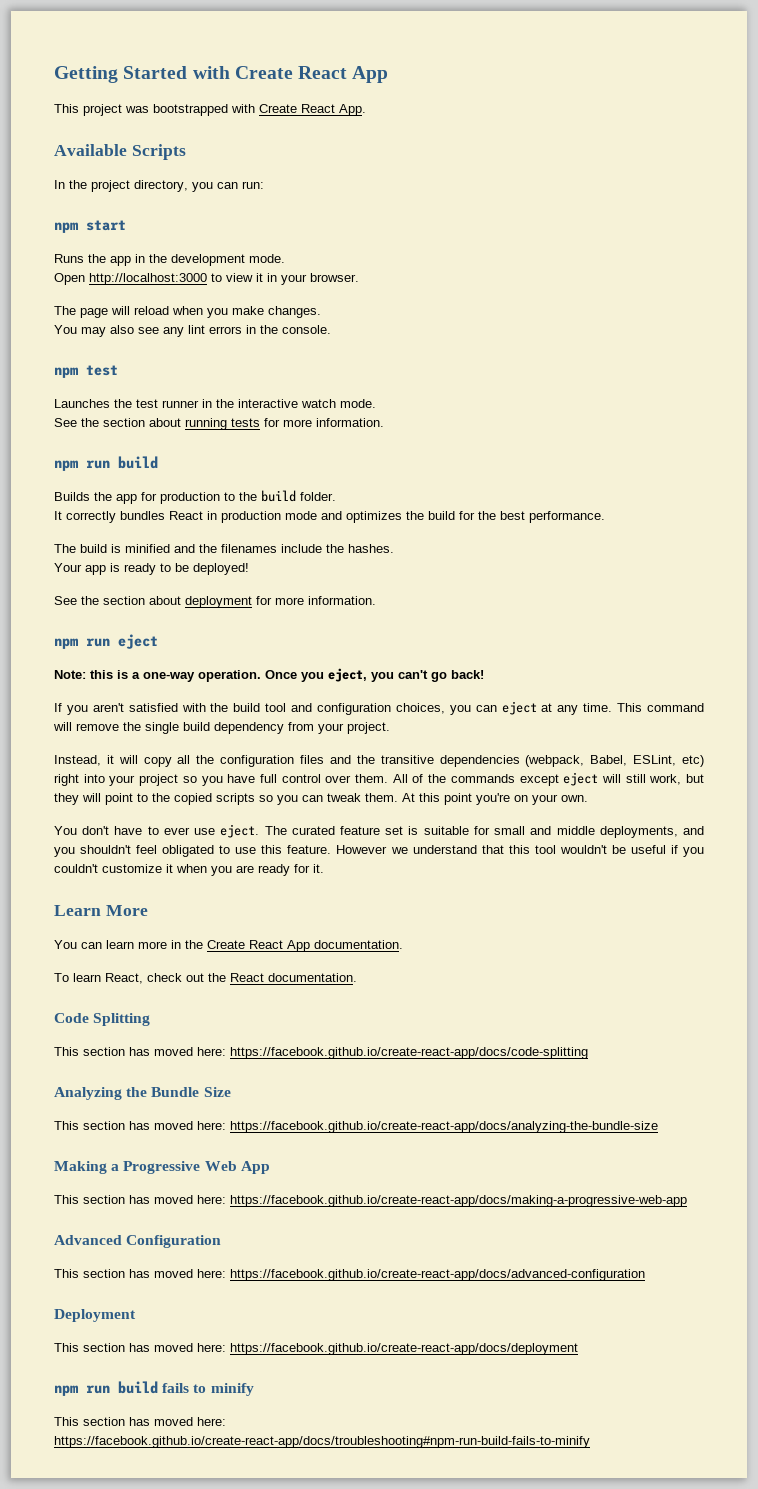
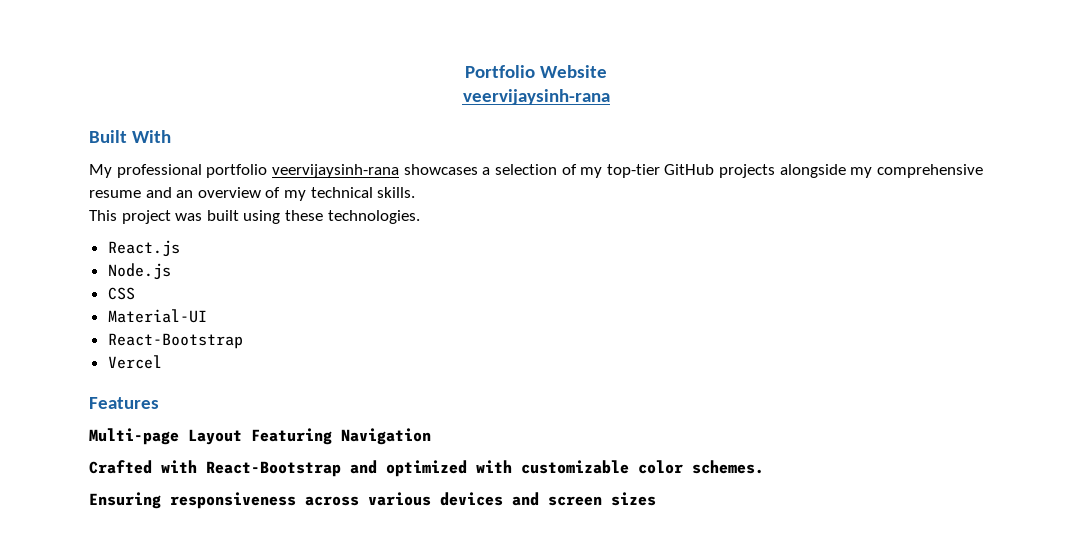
[54,66,389,83] [54,104,366,116] [54,144,186,160] [54,180,264,192] [54,220,126,233] [54,254,285,266] [54,273,359,285] [54,306,321,318] [54,325,331,337] [54,365,118,378] [54,399,376,408] [54,418,384,430] [54,456,158,471] [54,490,336,504] [54,511,605,523] [54,544,394,553] [54,563,249,575] [54,596,376,608] [54,634,158,649] [54,668,484,682] [54,701,705,715] [53,722,390,734] [54,755,705,767] [54,772,704,786] [54,793,588,805] [54,824,704,838] [54,845,704,857] [54,864,324,876] [54,905,148,916] [54,940,403,952] [54,973,357,984] [54,1013,151,1026] [54,1047,588,1059] [54,1087,231,1100] [54,1121,658,1133] [54,1161,270,1174] [54,1195,687,1207] [54,1235,222,1248] [54,1269,645,1281] [54,1309,136,1322] [54,1343,578,1355] [54,1381,254,1396] [54,1417,226,1426] [54,1436,590,1448] Getting Started with Create React App // This project was bootstrapped with Create React App. // Available Scripts // In the project directory, you can run: // npm start // Runs the app in the development mode. // Open http://localhost:3000 to view it in your browser. // The page will reload when you make changes. // You may also see any lint errors in the console. // npm test // Launches the test runner in the interactive watch mode. // See the section about running tests for more information. // npm run build // Builds the app for production to the build folder. // It correctly bundles React in production mode and optimizes the build for the best performance. // The build is minified and the filenames include the hashes. // Your app is ready to be deployed! // See the section about deployment for more information. // npm run eject // Note: this is a one-way operation. Once you eject, you can't go back! // If you aren't satisfied with the build tool and configuration choices, you can eject at any time. This command will remove the single build dependency from your project. // Instead, it will copy all the configuration files and the transitive dependencies (webpack, Babel, ESLint, etc) right into your project so you have full control over them. All of the commands except eject will still work, but they will point to the copied scripts so you can tweak them. At this point you're on your own. // You don't have to ever use eject. The curated feature set is suitable for small and middle deployments, and you shouldn't feel obligated to use this feature. However we understand that this tool wouldn't be useful if you couldn't customize it when you are ready for it. // Learn More // You can learn more in the Create React App documentation. // To learn React, check out the React documentation. // Code Splitting // This section has moved here: https://facebook.github.io/create-react-app/docs/code-splitting // Analyzing the Bundle Size // This section has moved here: https://facebook.github.io/create-react-app/docs/analyzing-the-bundle-size // Making a Progressive Web App // This section has moved here: https://facebook.github.io/create-react-app/docs/making-a-progressive-web-app // Advanced Configuration // This section has moved here: https://facebook.github.io/create-react-app/docs/advanced-configuration // Deployment // This section has moved here: https://facebook.github.io/create-react-app/docs/deployment // npm run build fails to minify // This section has moved here: https://facebook.github.io/create-react-app/docs/troubleshooting#npm-run-build-fails-to-minify -> [465,65,607,78] [462,89,610,105] [89,130,171,143] [89,164,983,178] [89,187,416,201] [89,210,420,224] [107,240,180,257] [107,263,171,280] [107,287,135,300] [107,309,207,323] [107,333,243,349] [107,355,162,369] [89,397,159,409] [89,428,431,445] [89,460,764,477] [89,492,656,509] Portfolio Website // veervijaysinh-rana // Built With // My professional portfolio veervijaysinh-rana showcases a selection of my top-tier GitHub projects alongside my comprehensive resume and an overview of my technical skills. // This project was built using these technologies. // React.js // Node.js // CSS // Material-UI // React-Bootstrap // Vercel // Features // Multi-page Layout Featuring Navigation // Crafted with React-Bootstrap and optimized with customizable color schemes. // Ensuring responsiveness across various devices and screen sizes

